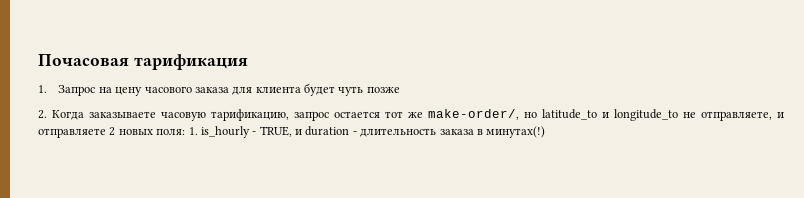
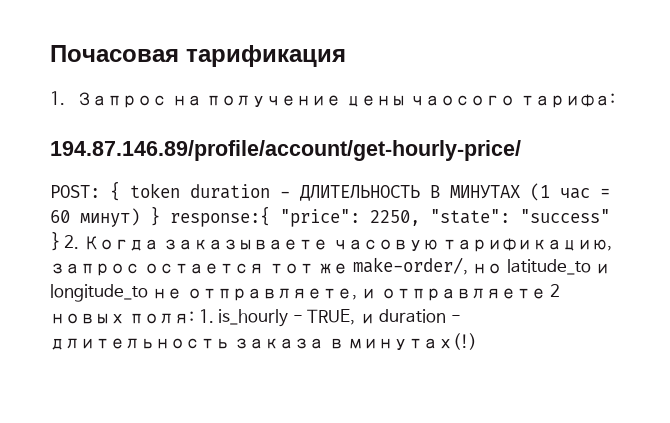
[115,83,400,96] цену часового заказа для клиента будет чуть позже // -> [206,93,615,108] [50,140,521,161] [50,181,610,201] [50,206,610,227] [50,231,60,251] получение цены чаосого тарифа: // 194.87.146.89/profile/account/get-hourly-price/ // POST: { token duration - ДЛИТЕЛЬНОСТЬ В МИНУТАХ (1 час = 60 минут) } response:{ "price": 2250, "state": "success" }

